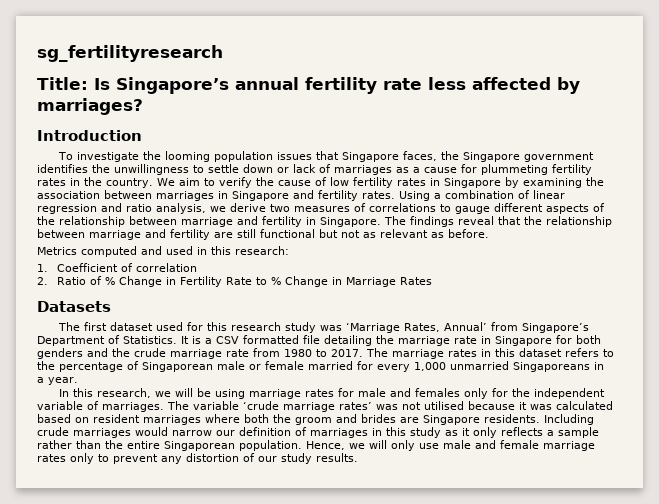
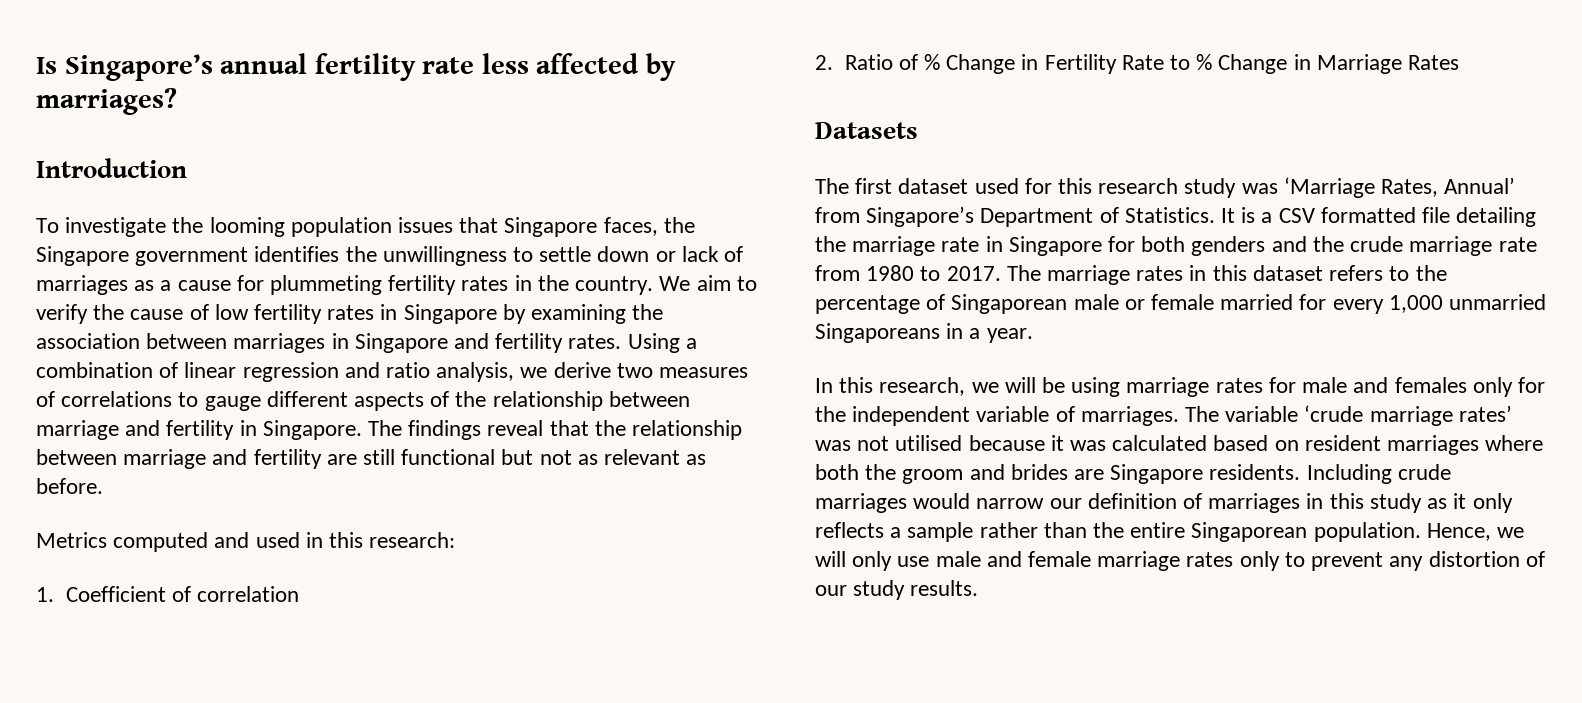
[37,45,223,62] [37,77,88,90] sg_fertilityresearch // Title: -> (36, 65) none

